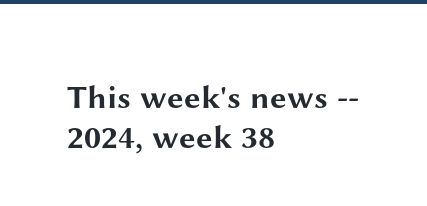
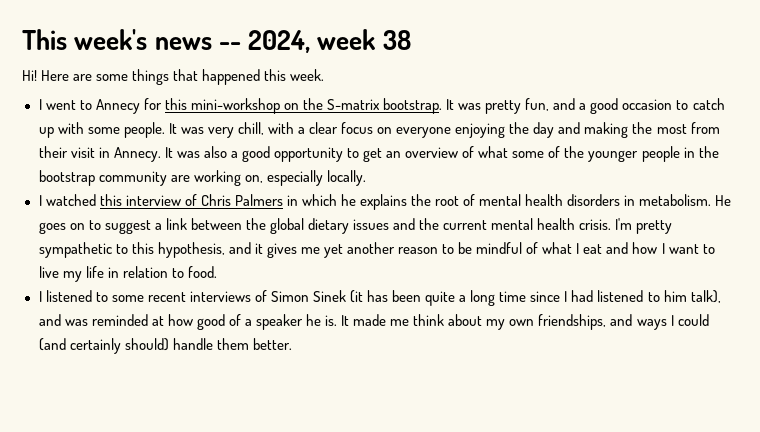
(275, 138) none -> [22,69,325,85] [38,98,725,114] [38,122,720,138] [38,146,719,162] [38,170,366,186] [38,194,732,210] [38,218,673,234] [38,242,715,258] [38,266,217,282] [38,290,721,306] [38,314,709,330] [38,338,292,354] // Hi! Here are some things that happened this week. // I went to Annecy for this mini-workshop on the S-matrix bootstrap. It was pretty fun, and a good occasion to catch up with some people. It was very chill, with a clear focus on everyone enjoying the day and making the most from their visit in Annecy. It was also a good opportunity to get an overview of what some of the younger people in the bootstrap community are working on, especially locally. // I watched this interview of Chris Palmers in which he explains the root of mental health disorders in metabolism. He goes on to suggest a link between the global dietary issues and the current mental health crisis. I'm pretty sympathetic to this hypothesis, and it gives me yet another reason to be mindful of what I eat and how I want to live my life in relation to food. // I listened to some recent interviews of Simon Sinek (it has been quite a long time since I had listened to him talk), and was reminded at how good of a speaker he is. It made me think about my own friendships, and ways I could (and certainly should) handle them better.

